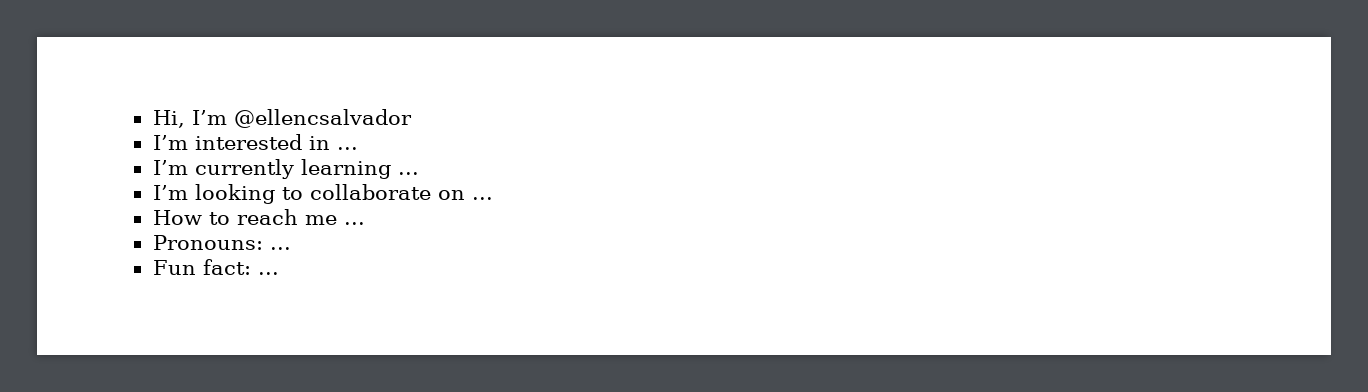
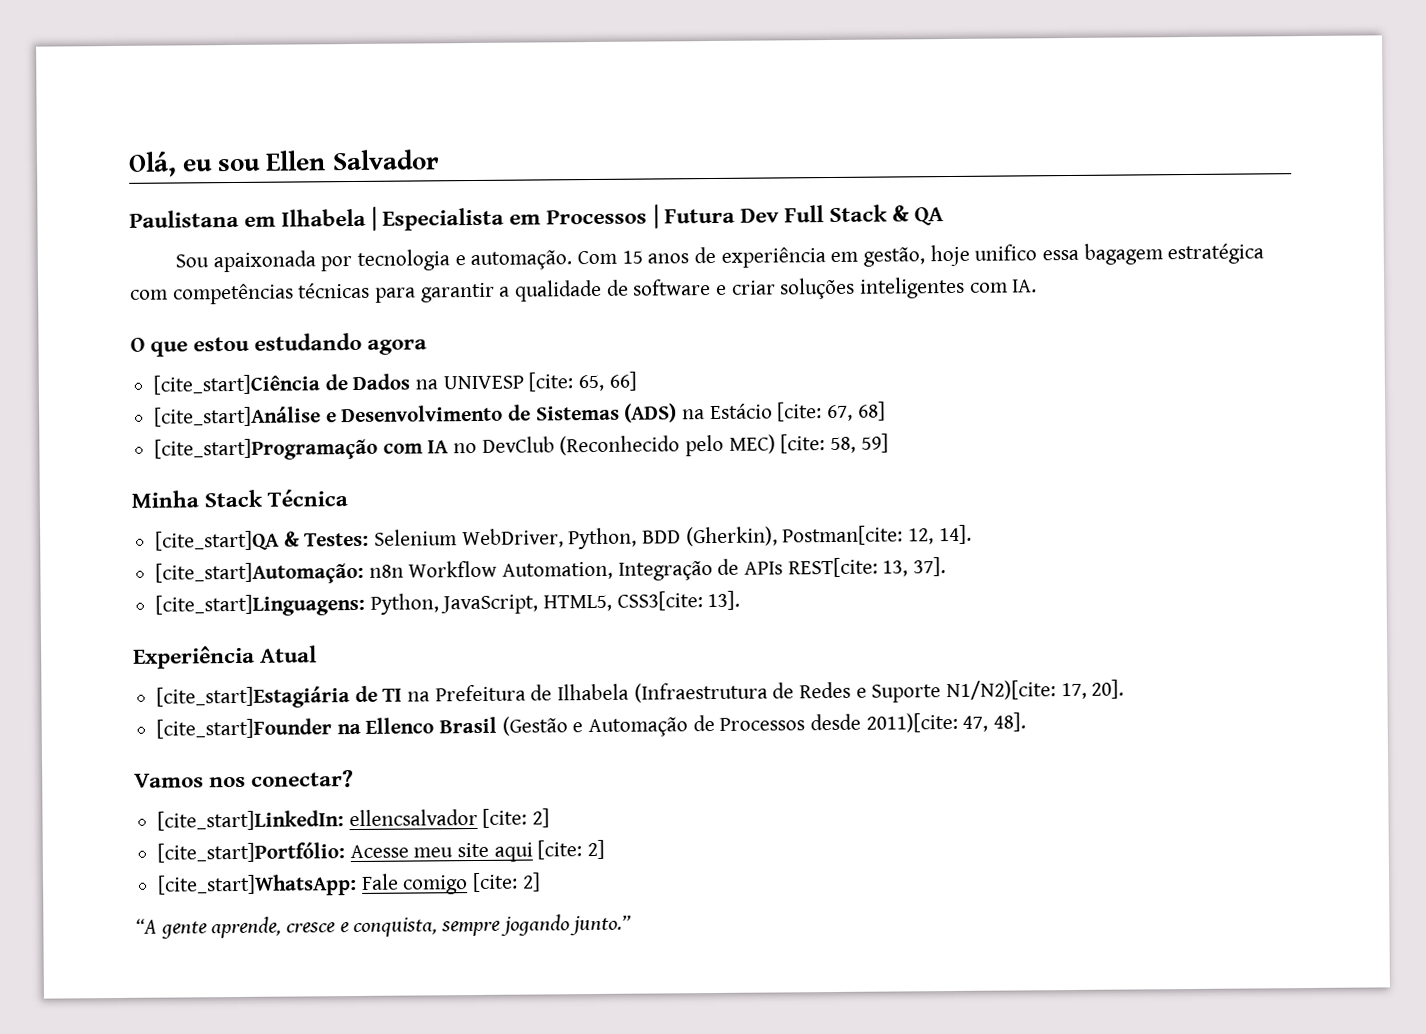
[152,109,412,128] [152,134,358,150] [152,159,419,179] [152,184,493,204] [152,209,365,225] [152,235,291,250] [152,259,279,275] Hi, I’m @ellencsalvador // I’m interested in ... // I’m currently learning ... // I’m looking to collaborate on ... // How to reach me ... // Pronouns: ... // Fun fact: ... -> [128,149,440,177] [129,204,944,231] [174,243,1265,273] [130,276,1038,305] [130,332,428,357] [153,371,637,395] [154,401,886,427] [154,433,889,461] [131,489,349,508] [155,524,972,551] [155,557,947,585] [155,590,741,617] [133,645,318,669] [156,679,1125,709] [156,712,1027,739] [134,770,355,788] [157,808,551,831] [157,839,606,863] [157,872,541,897] [135,914,632,939] Olá, eu sou Ellen Salvador // Paulistana em Ilhabela | Especialista em Processos | Futura Dev Full Stack & QA // Sou apaixonada por tecnologia e automação. Com 15 anos de experiência em gestão, hoje unifico essa bagagem estratégica com competências técnicas para garantir a qualidade de software e criar soluções inteligentes com IA. // O que estou estudando agora // [cite_start]Ciência de Dados na UNIVESP [cite: 65, 66] // [cite_start]Análise e Desenvolvimento de Sistemas (ADS) na Estácio [cite: 67, 68] // [cite_start]Programação com IA no DevClub (Reconhecido pelo MEC) [cite: 58, 59] // Minha Stack Técnica // [cite_start]QA & Testes: Selenium WebDriver, Python, BDD (Gherkin), Postman[cite: 12, 14]. // [cite_start]Automação: n8n Workflow Automation, Integração de APIs REST[cite: 13, 37]. // [cite_start]Linguagens: Python, JavaScript, HTML5, CSS3[cite: 13]. // Experiência Atual // [cite_start]Estagiária de TI na Prefeitura de Ilhabela (Infraestrutura de Redes e Suporte N1/N2)[cite: 17, 20]. // [cite_start]Founder na Ellenco Brasil (Gestão e Automação de Processos desde 2011)[cite: 47, 48]. // Vamos nos conectar? // [cite_start]LinkedIn: ellencsalvador [cite: 2] // [cite_start]Portfólio: Acesse meu site aqui [cite: 2] // [cite_start]WhatsApp: Fale comigo [cite: 2] // “A gente aprende, cresce e conquista, sempre jogando junto.”

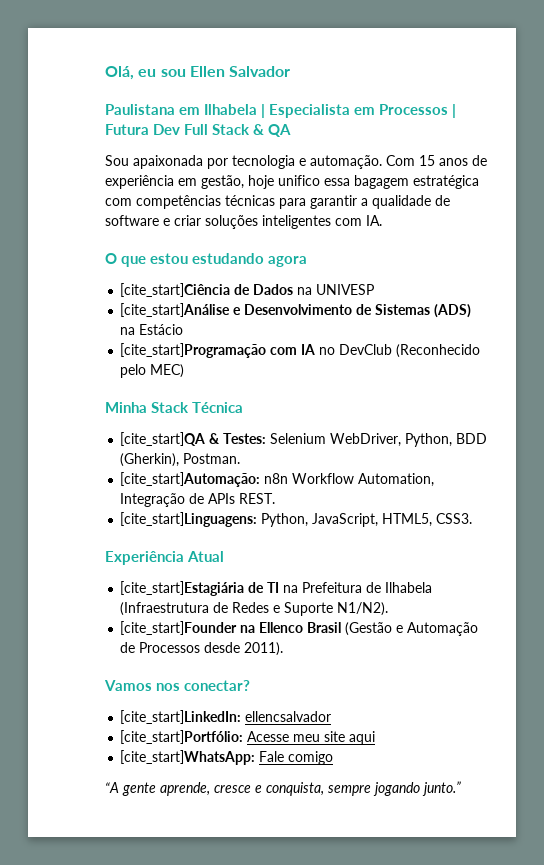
[528,371,637,392] [cite: 65, 66] -> (375, 289) none
[777,401,886,422] [cite: 67, 68] -> (184, 329) none
[780,433,889,454] [cite: 58, 59] -> (185, 371) none
[782,524,972,546] Postman[cite: 12, 14]. -> [183,453,241,464] Postman.
[787,557,947,578] REST[cite: 13, 37]. -> [239,493,276,504] REST.
[616,590,741,611] CSS3[cite: 13]. -> [436,513,473,524] CSS3.
[946,679,1125,701] N1/N2)[cite: 17, 20]. -> [337,602,389,616] N1/N2).
[865,712,1027,733] 2011)[cite: 47, 48]. -> [244,642,284,656] 2011).
[482,808,551,828] [cite: 2] -> (332, 716) none
[537,839,606,860] [cite: 2] -> (376, 738) none
[472,872,541,893] [cite: 2] -> (334, 758) none

